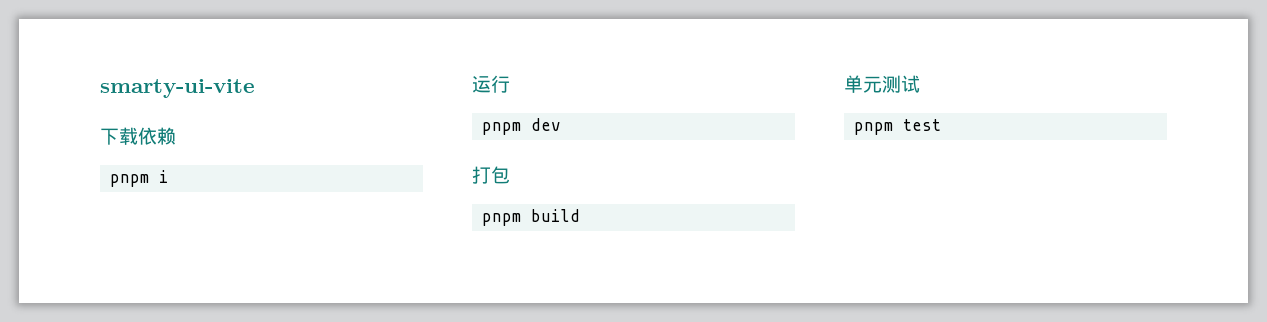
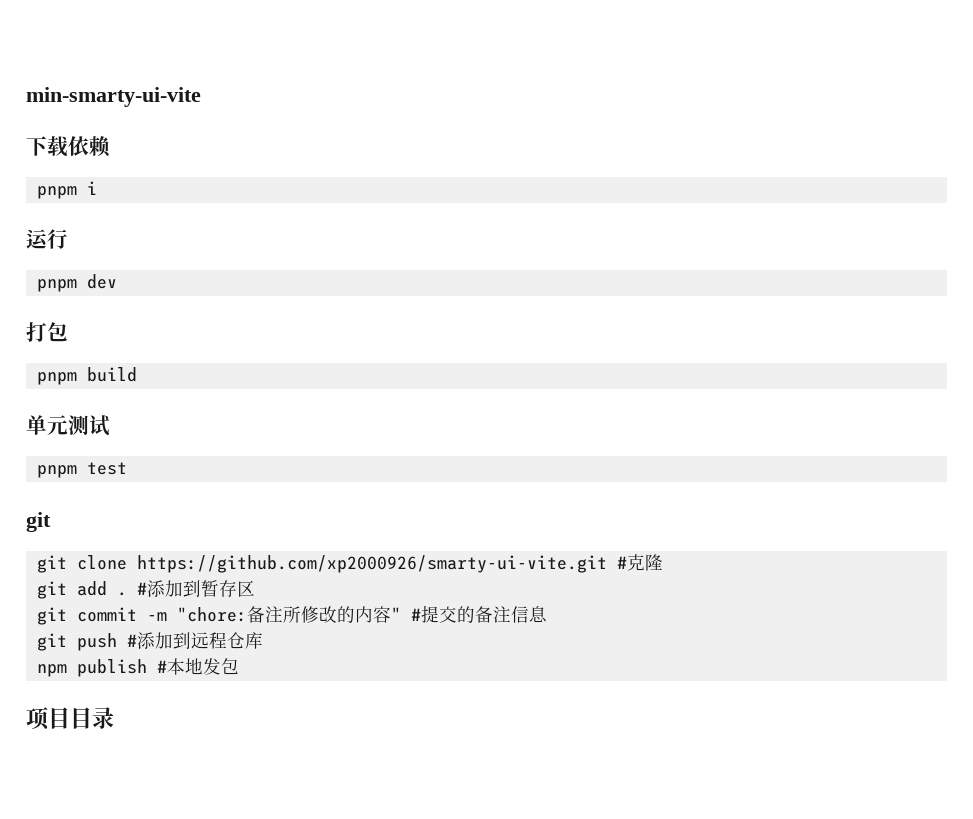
[100,79,255,98] smarty-ui-vite -> [26,87,201,107] min-smarty-ui-vite
(942, 125) none -> [26,512,51,532] [36,554,663,573] [36,580,255,599] [36,605,547,625] [36,632,263,651] [36,658,239,677] [26,707,114,730] // git // git clone https://github.com/xp2000926/smarty-ui-vite.git #克隆 // git add . #添加到暂存区 // git commit -m "chore:备注所修改的内容" #提交的备注信息 // git push #添加到远程仓库 // npm publish #本地发包 // 项目目录

